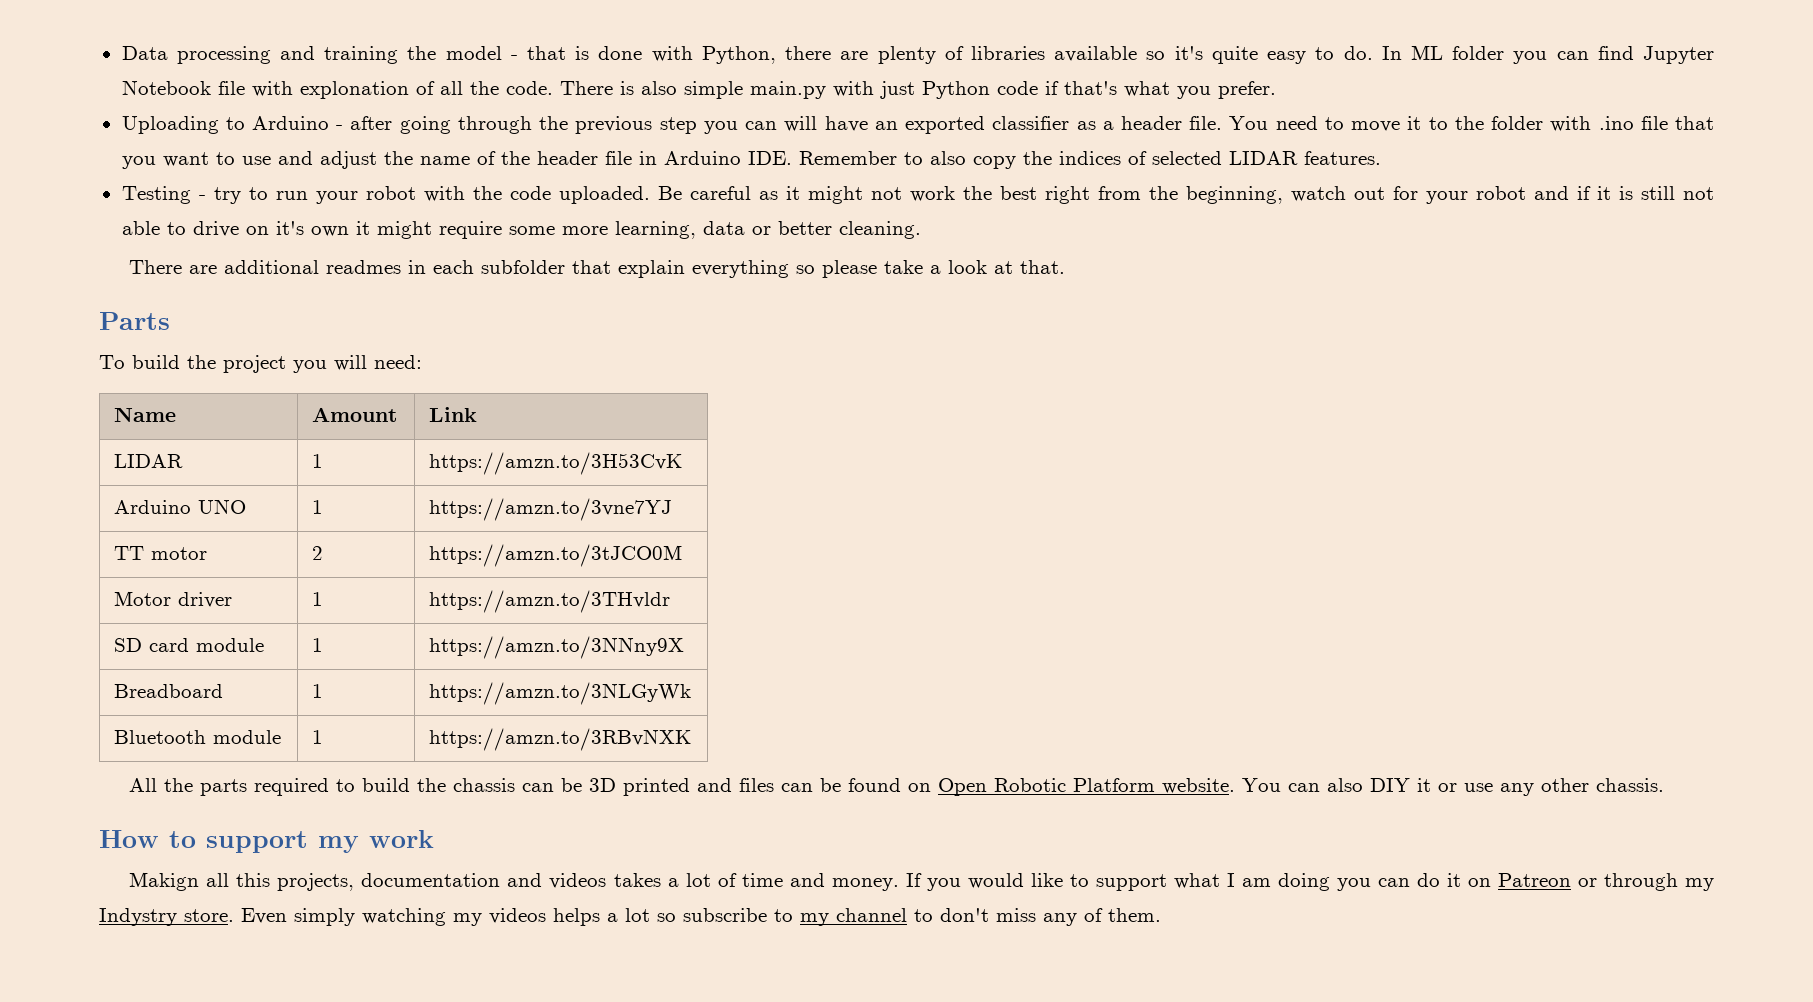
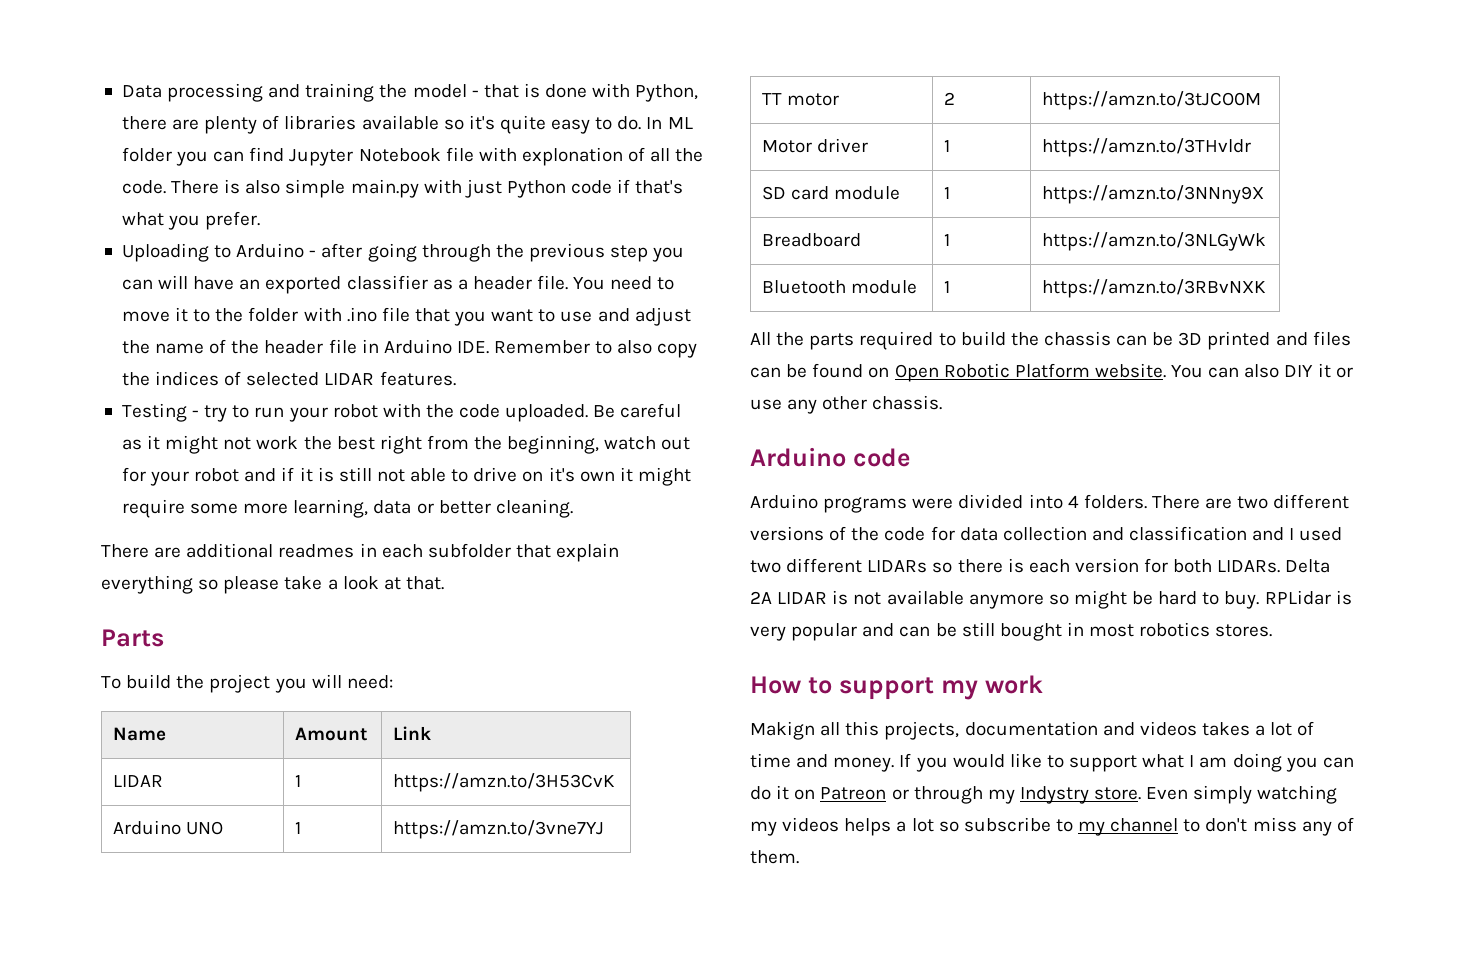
(1665, 785) none -> [750,447,911,467] [750,494,1350,513] [750,526,1343,541] [750,558,1331,573] [750,590,1352,609] [750,622,1273,641] // Arduino code // Arduino programs were divided into 4 folders. There are two different versions of the code for data collection and classification and I used two different LIDARs so there is each version for both LIDARs. Delta 2A LIDAR is not available anymore so might be hard to buy. RPLidar is very popular and can be still bought in most robotics stores.

